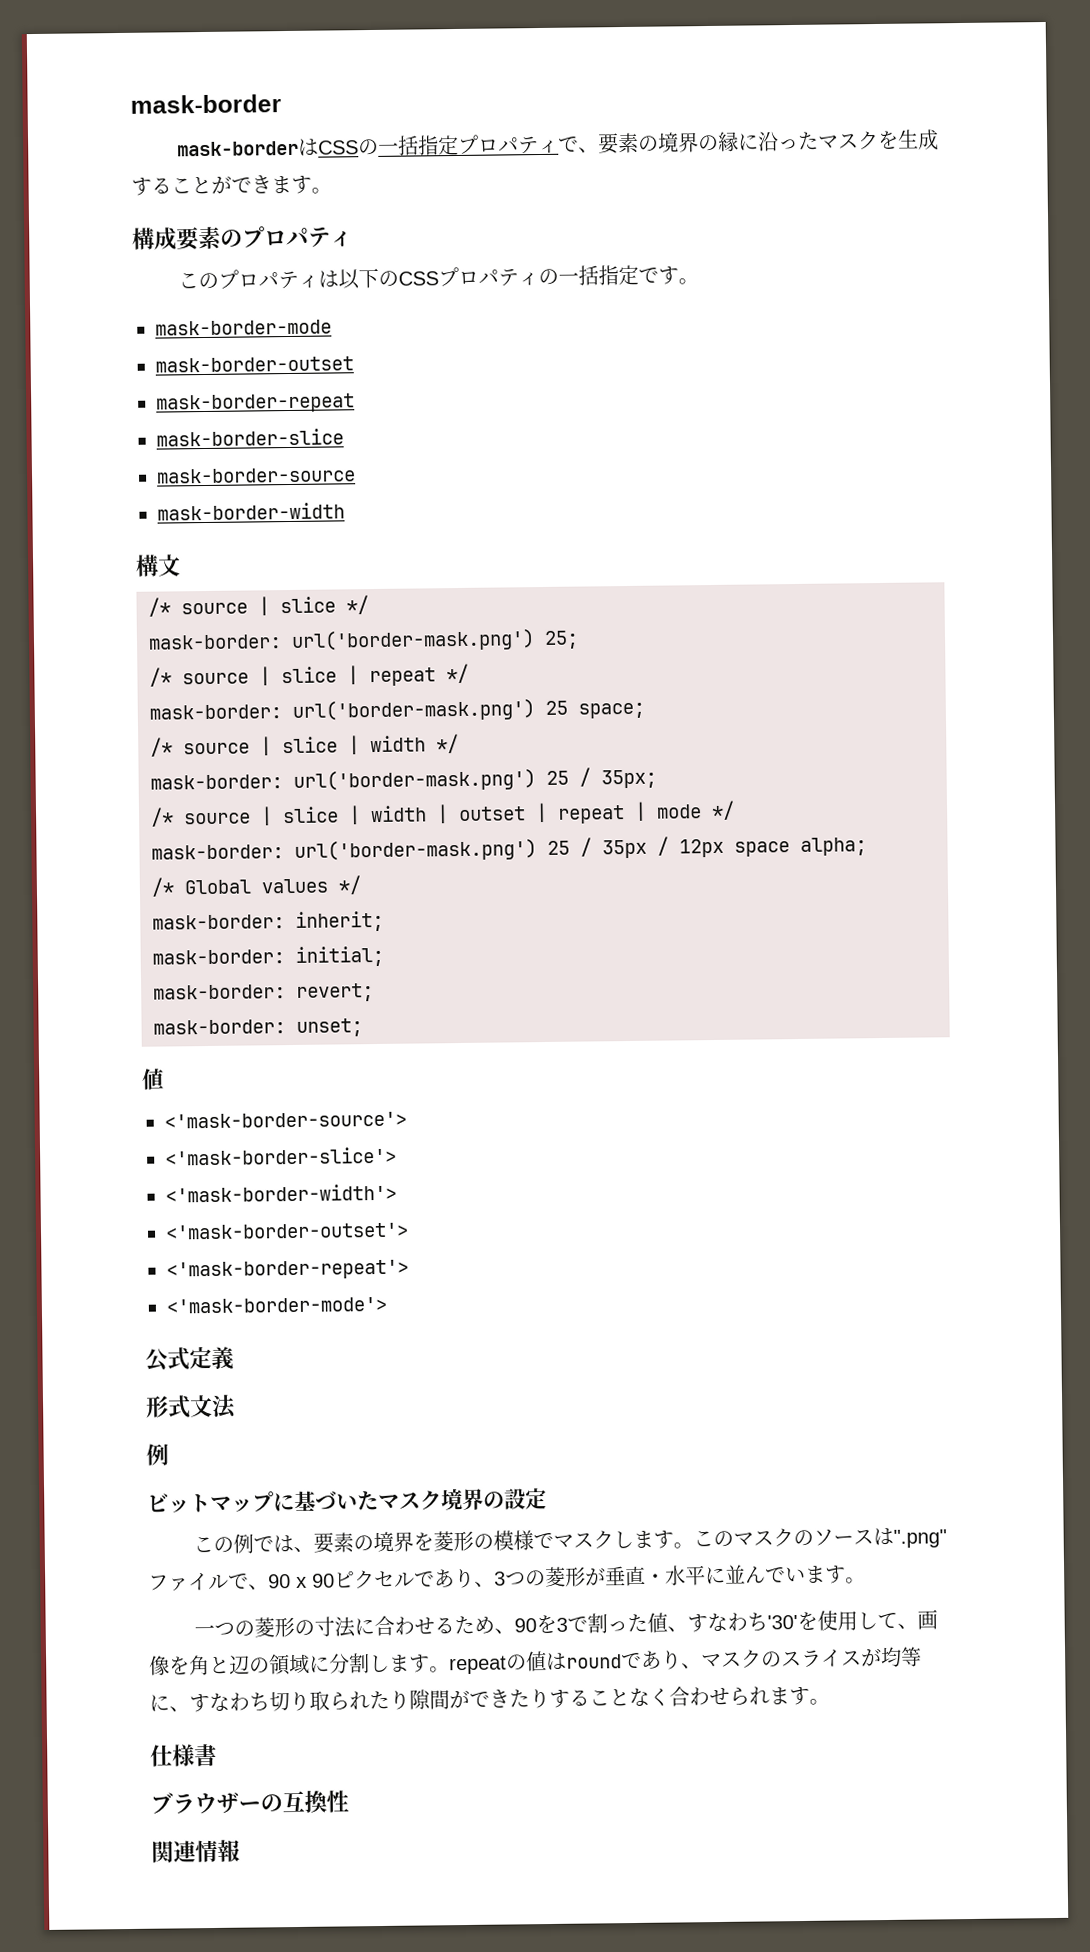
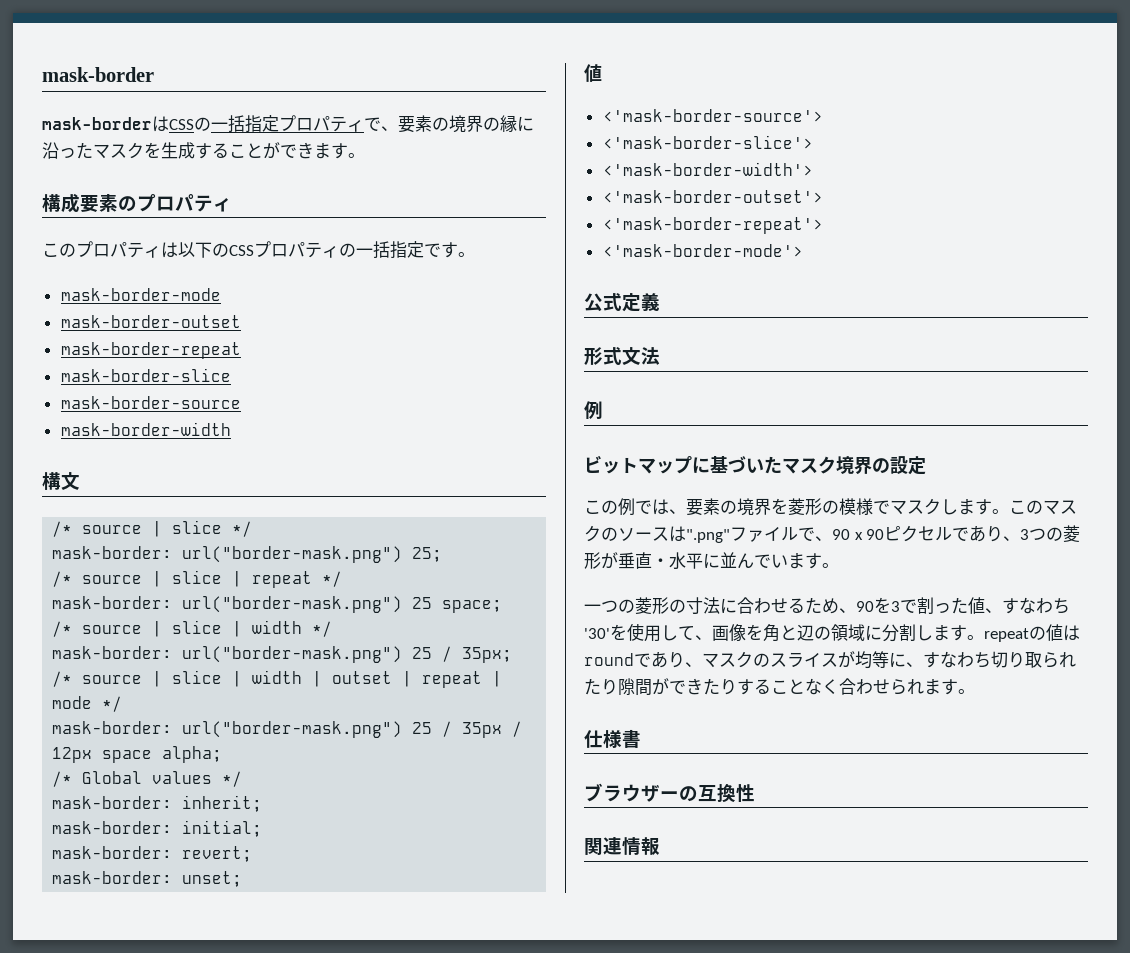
[291,629,535,652] url('border-mask.png') -> [182,546,403,563] url("border-mask.png")
[292,699,535,722] url('border-mask.png') -> [182,596,403,613] url("border-mask.png")
[293,769,536,792] url('border-mask.png') -> [182,646,403,663] url("border-mask.png")
[294,839,537,862] url('border-mask.png') -> [182,721,403,738] url("border-mask.png")

